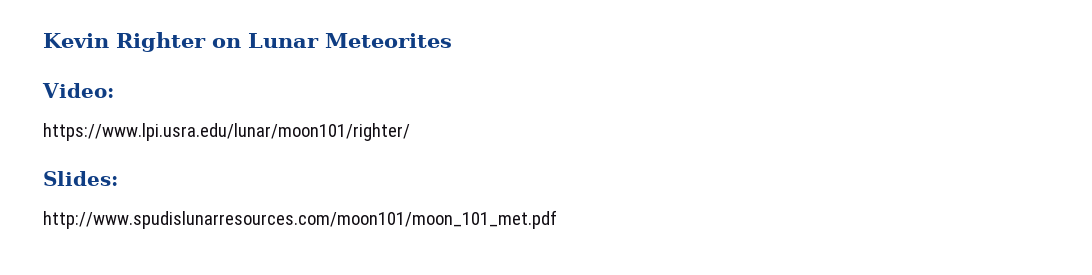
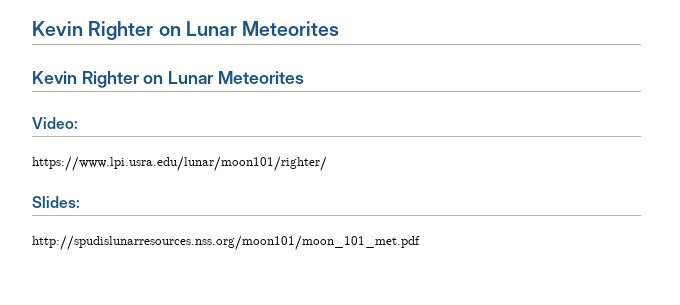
[43,32,452,52] Kevin Righter on Lunar Meteorites -> [32,21,340,40] [32,71,304,88] Kevin Righter on Lunar Meteorites // Kevin Righter on Lunar Meteorites
[43,210,557,229] http://www.spudislunarresources.com/moon101/moon_101_met.pdf -> [32,235,420,251] http://spudislunarresources.nss.org/moon101/moon_101_met.pdf

